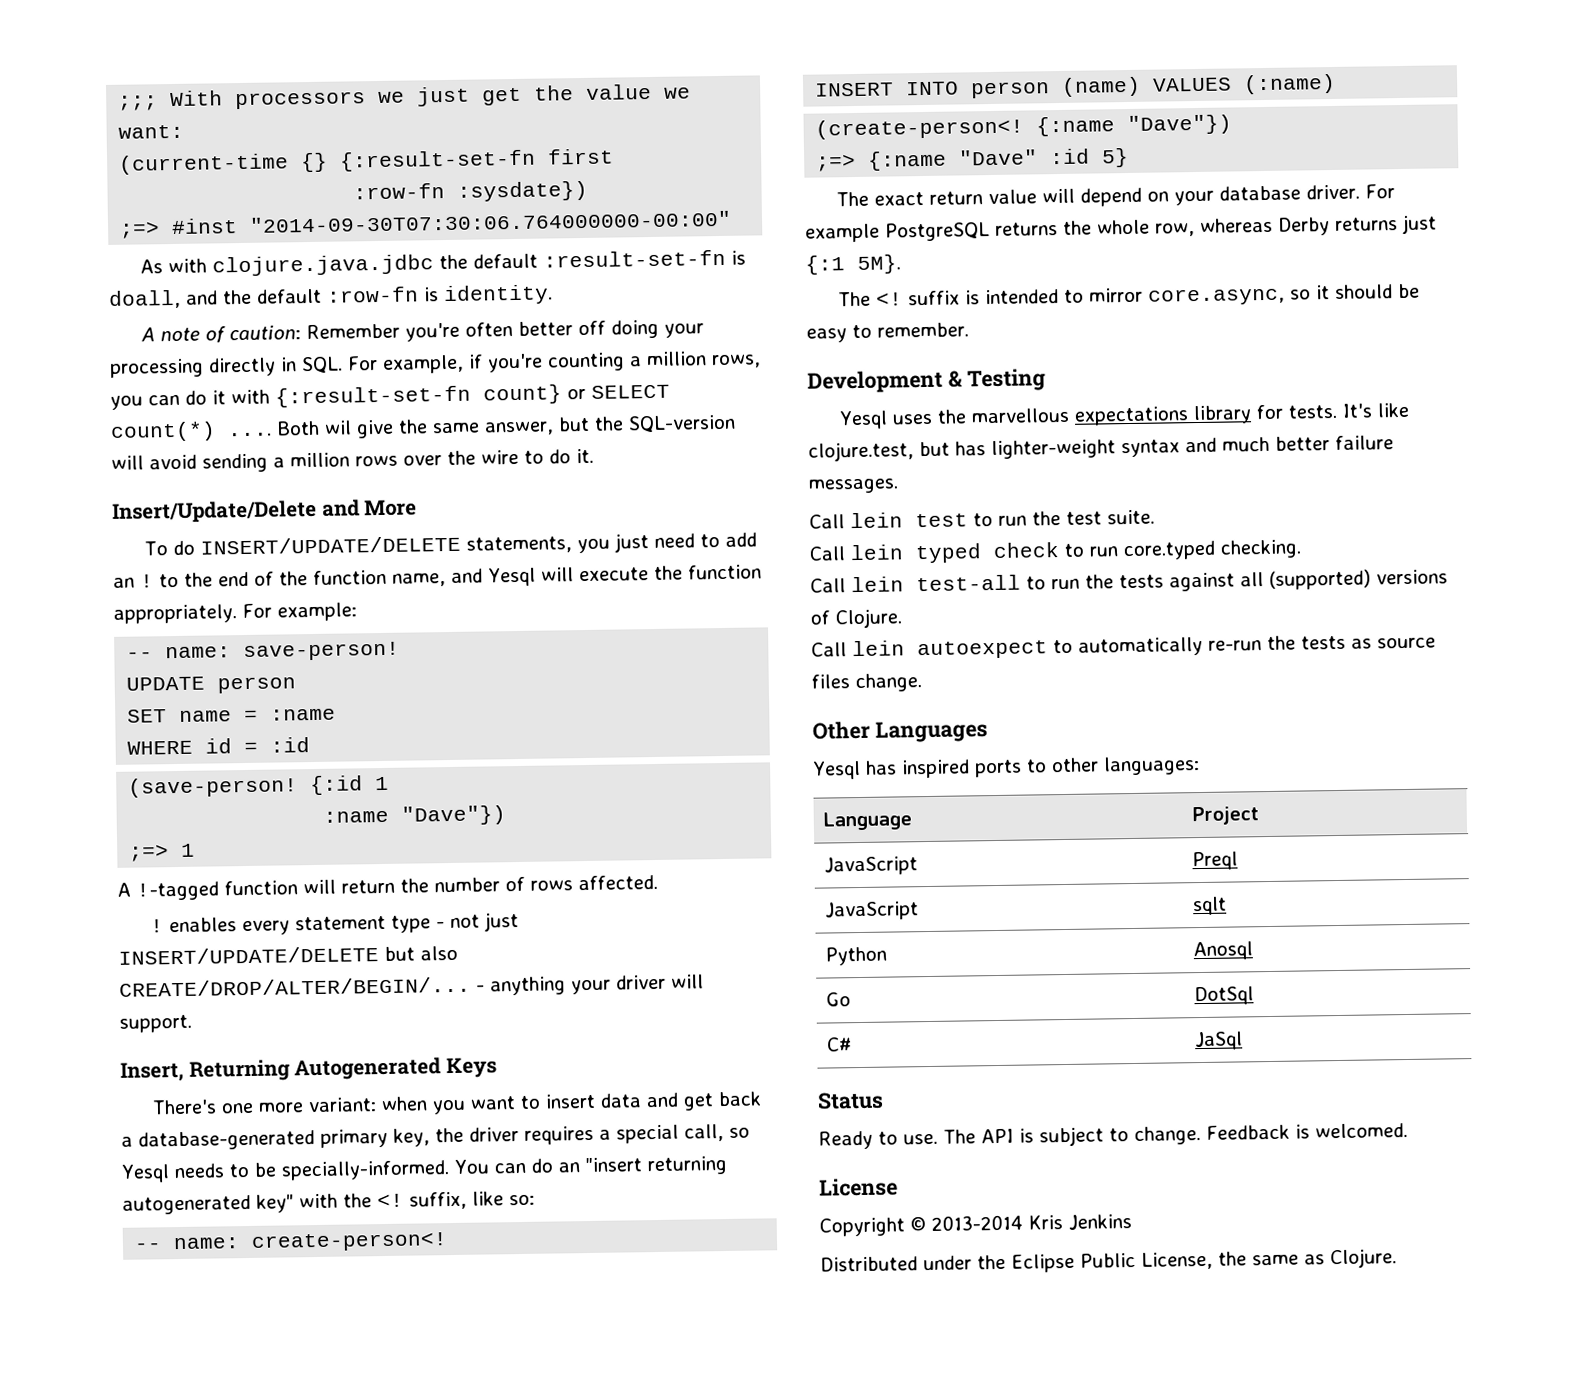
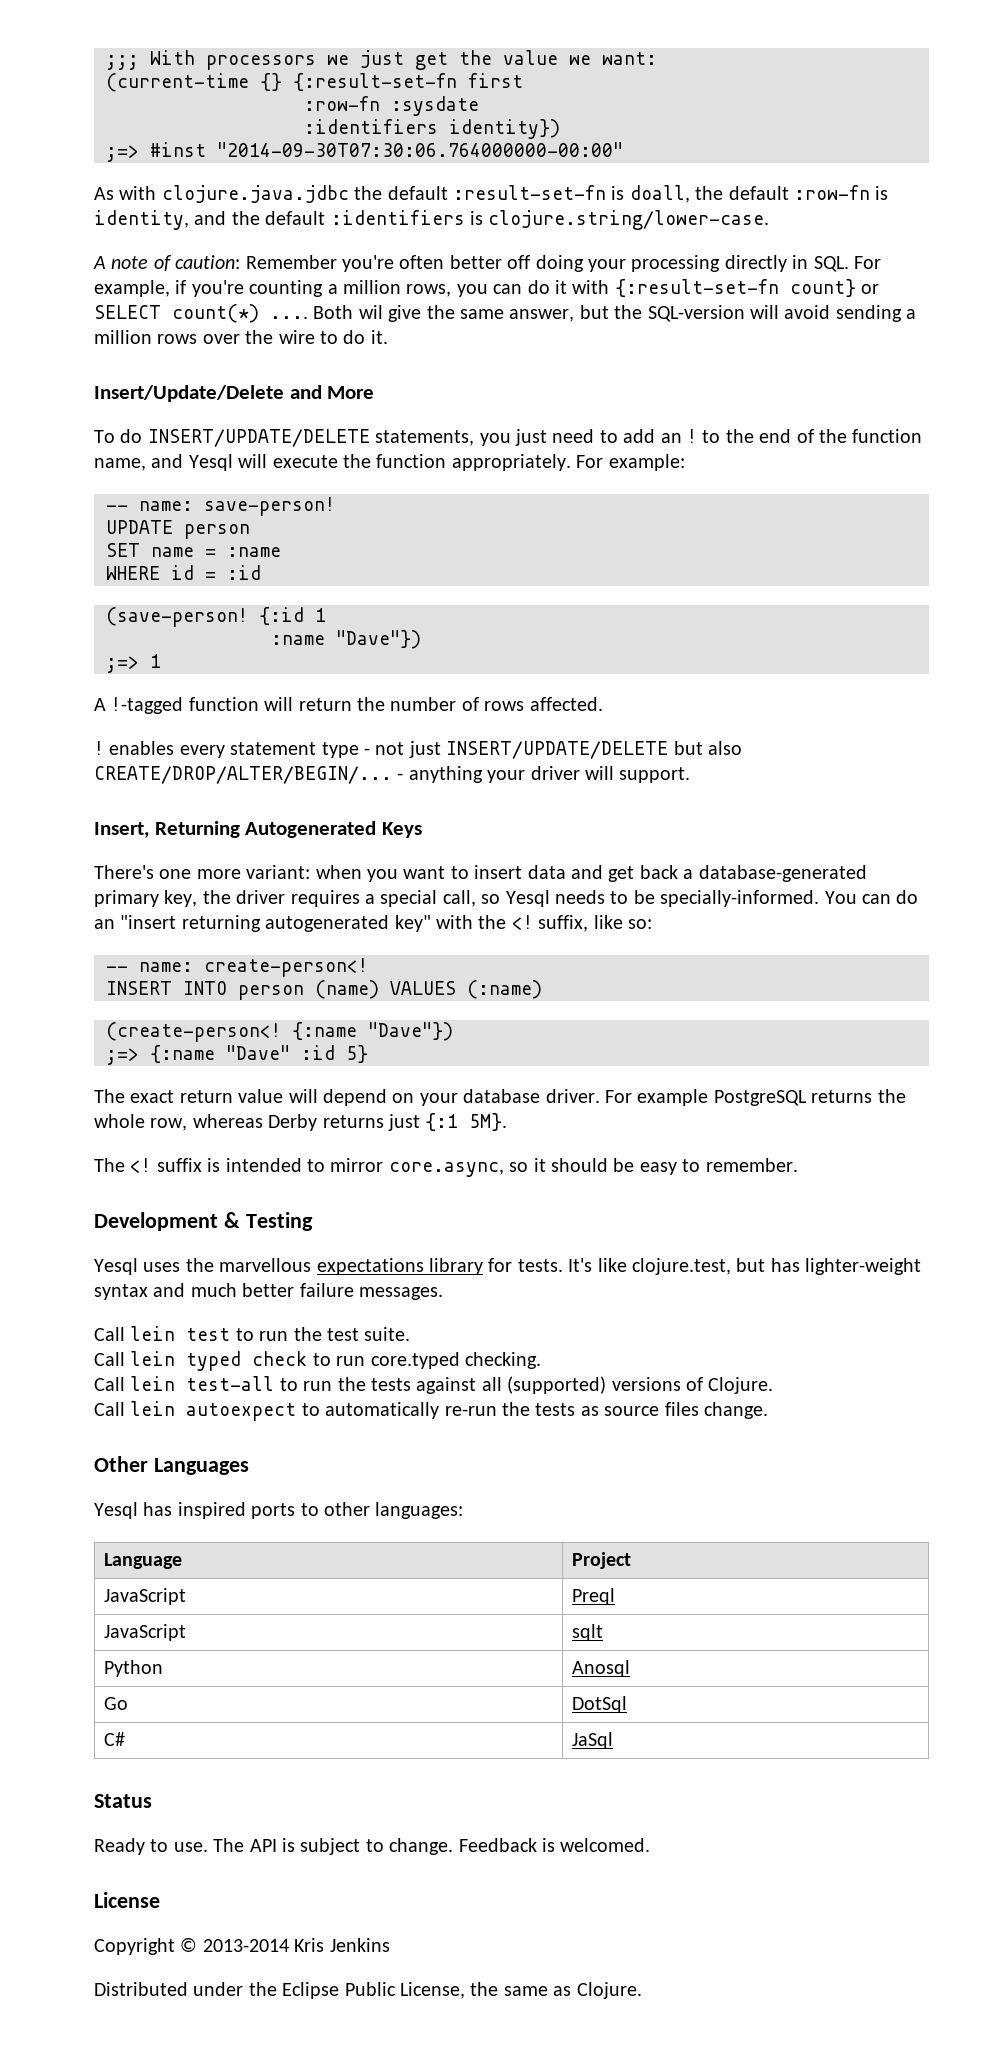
[457,180,589,202] :sysdate}) -> [391,96,479,116] [304,119,560,139] :sysdate // :identifiers identity})
[186,290,218,305] and -> (690, 194) none
[443,284,553,306] identity. -> [94,210,770,230] identity, and the default :identifiers is clojure.string/lower-case.

